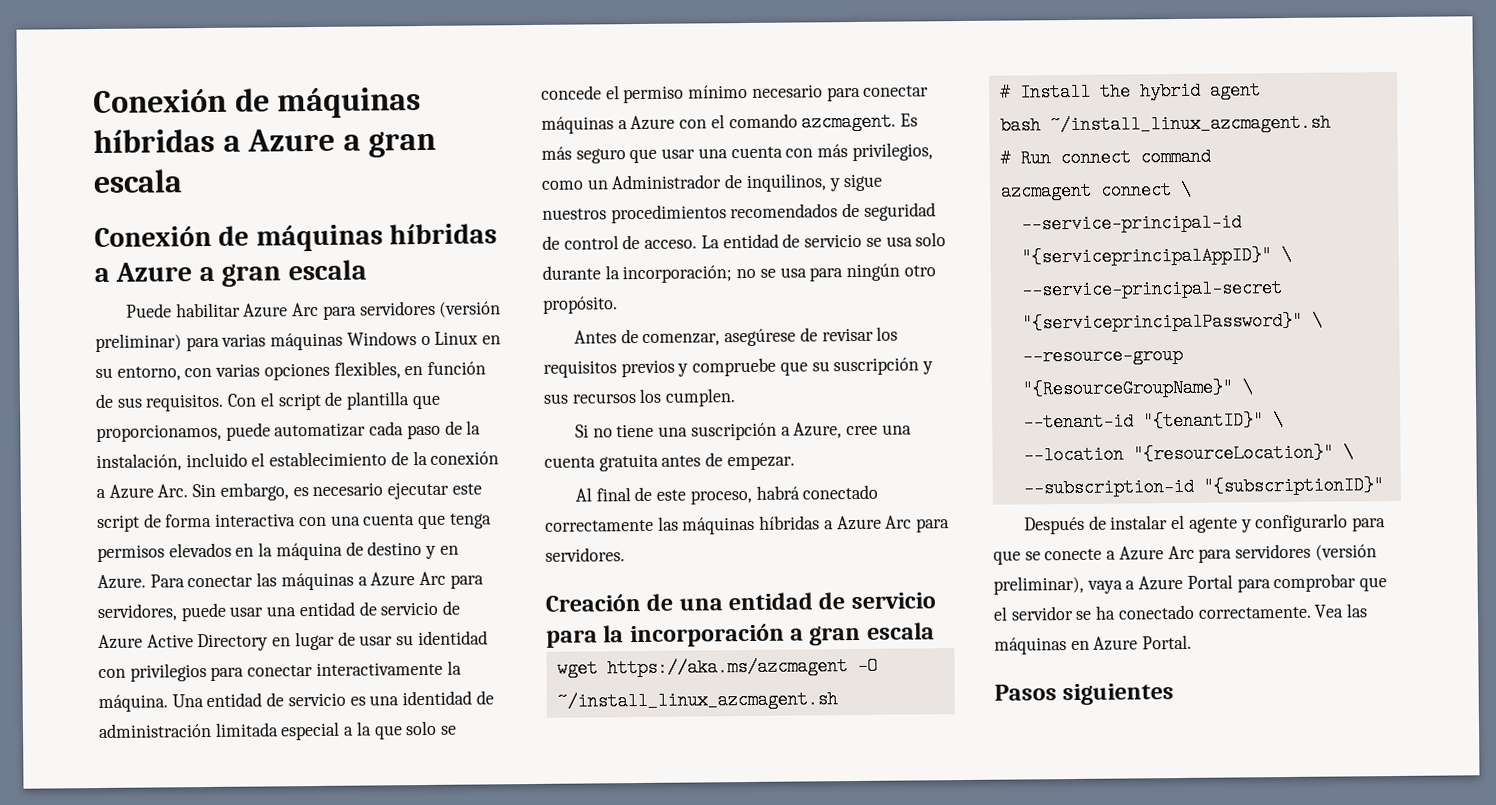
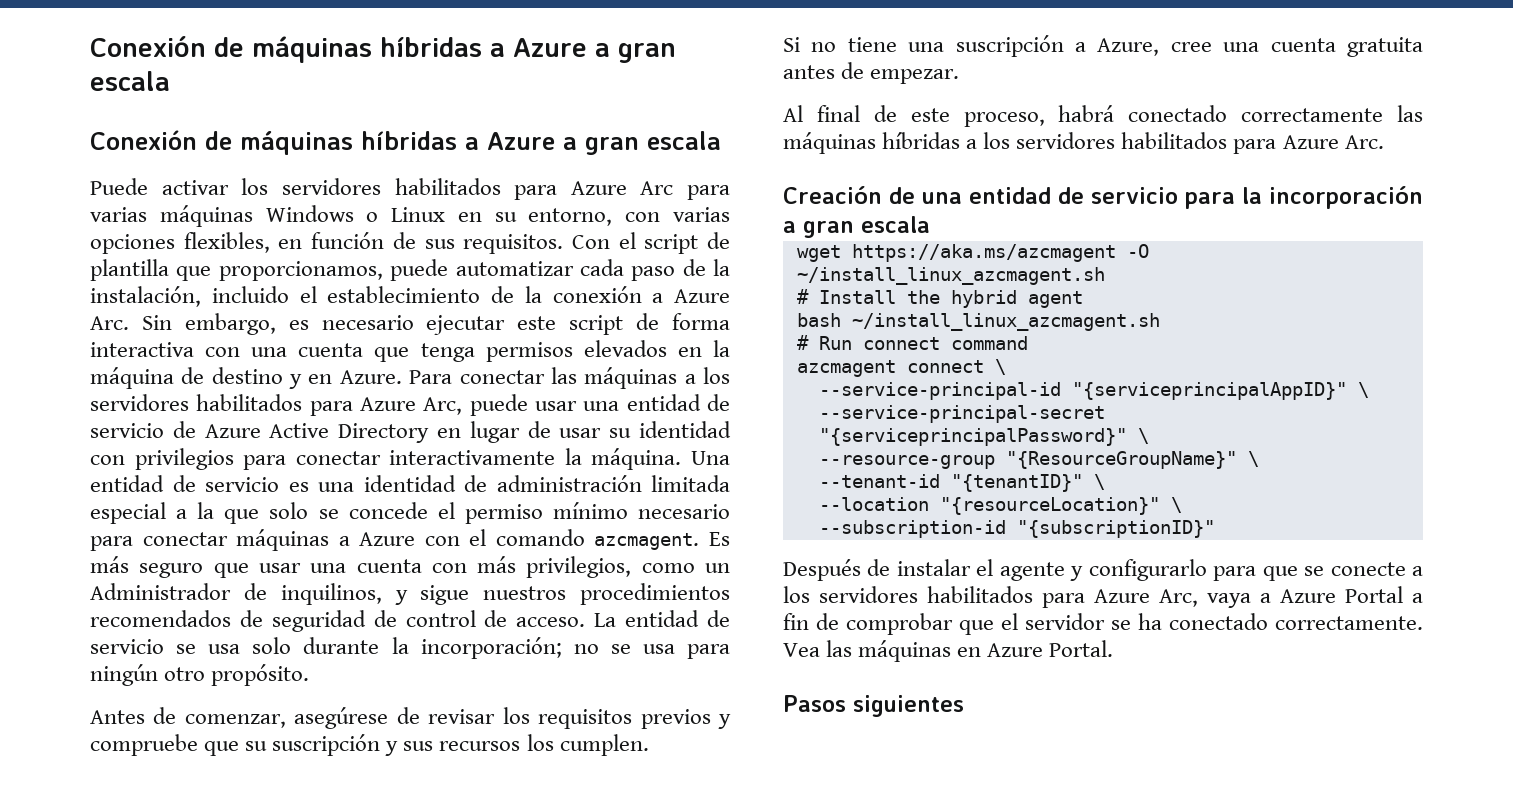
[175,300,502,320] [95,333,182,353] habilitar Azure Arc para servidores (versión preliminar) -> [161,178,674,200] activar los servidores habilitados para Azure Arc
[370,571,484,589] [97,603,177,622] Azure Arc para servidores, -> [703,367,730,384] [90,394,463,416] los servidores habilitados para Azure Arc,
[836,515,951,533] [545,547,625,562] Azure Arc para servidores. -> [983,132,1384,154] los servidores habilitados para Azure Arc.
[1118,543,1377,563] [993,575,1084,595] Azure Arc para servidores (versión preliminar), -> [783,586,1198,608] los servidores habilitados para Azure Arc,
[1236,578,1271,593] para -> [1412,593,1423,603] [783,613,839,630] a fin de

